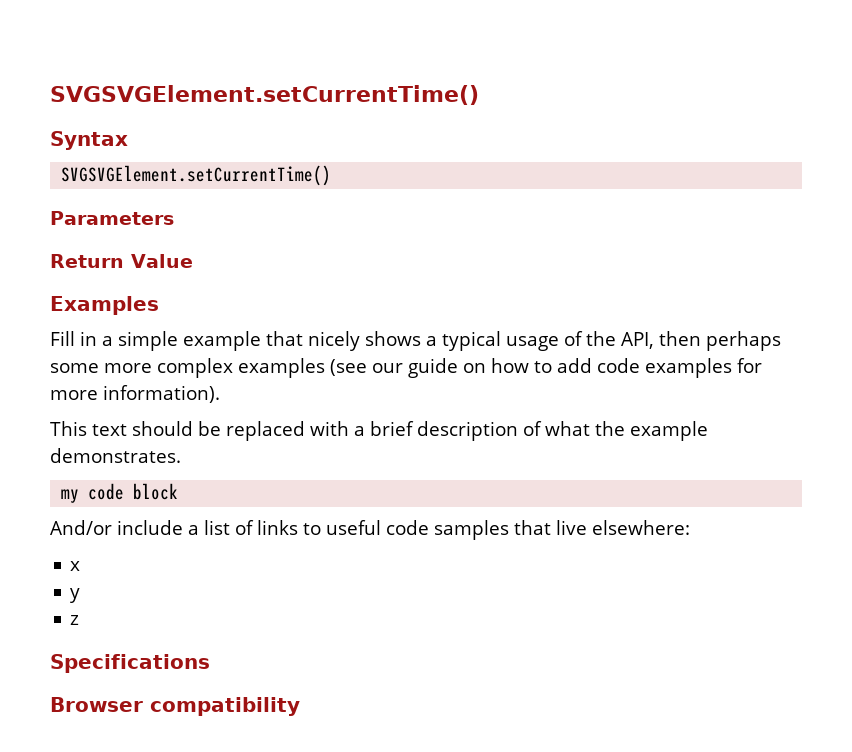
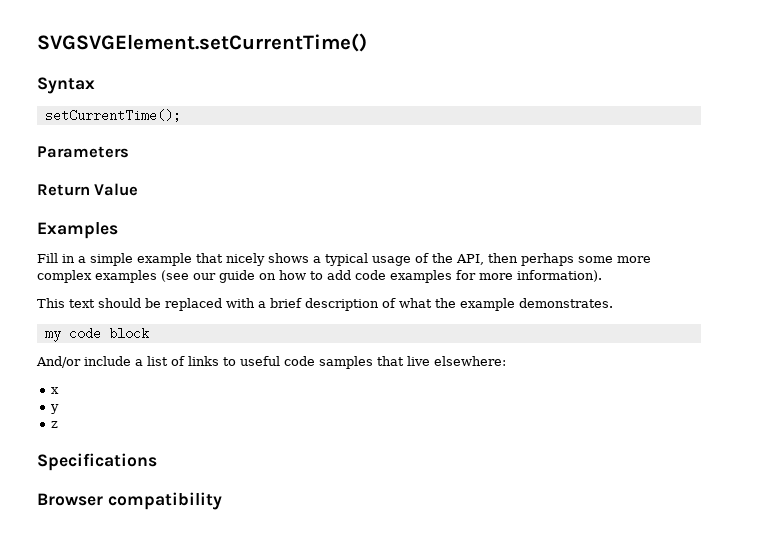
[61,165,332,186] SVGSVGElement.setCurrentTime() -> [44,109,181,122] setCurrentTime();

